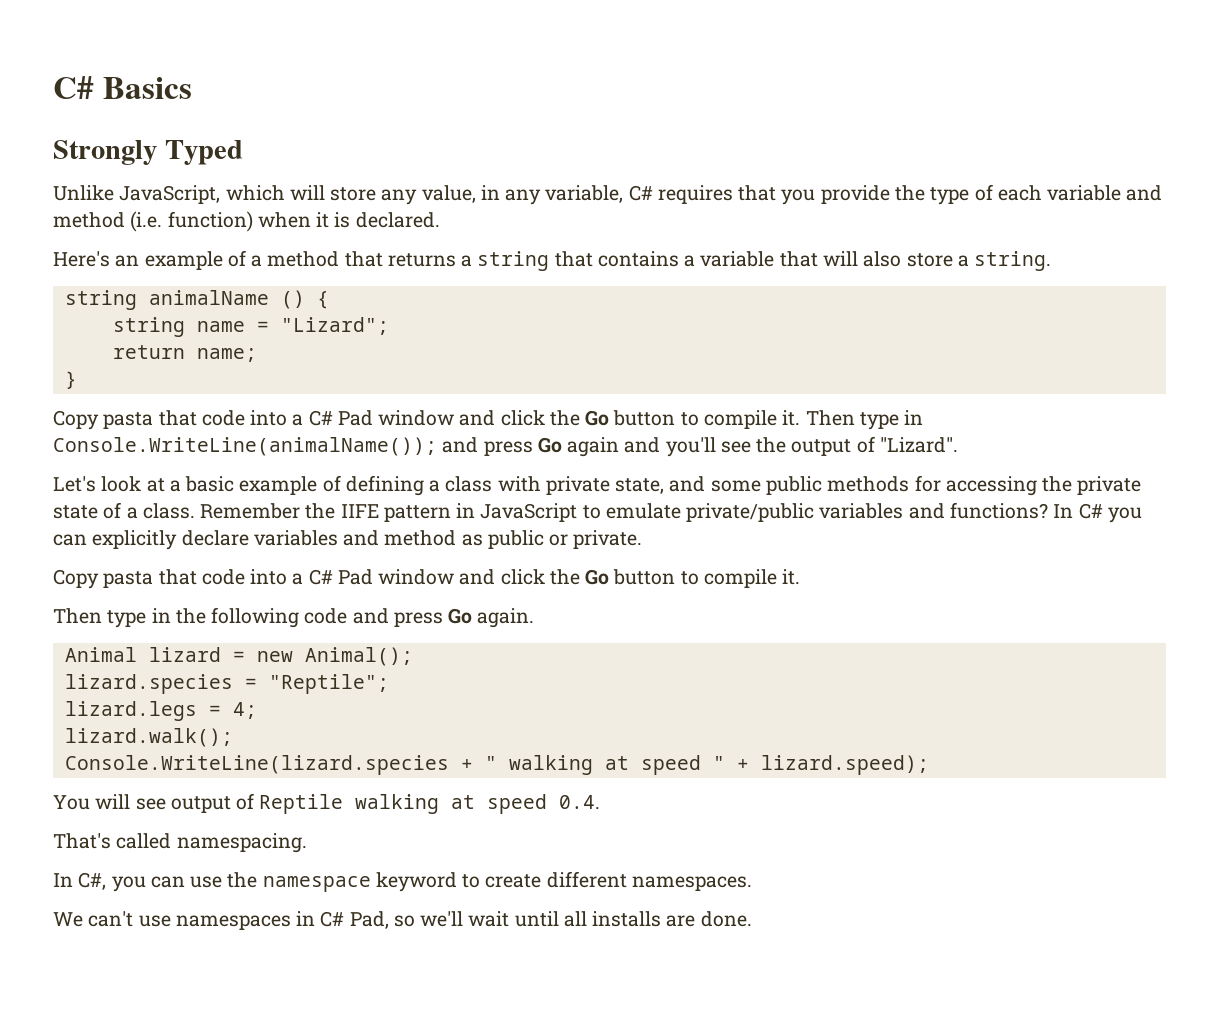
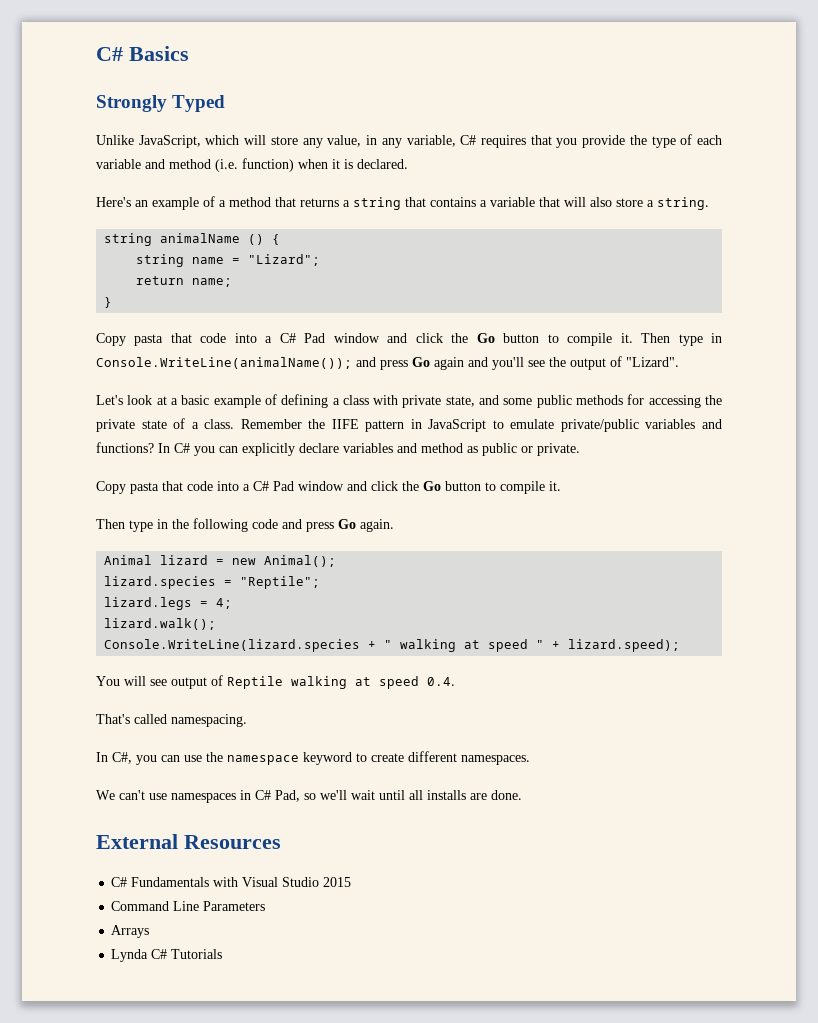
(752, 919) none -> [96,834,281,849] [111,877,352,887] [111,901,266,911] [111,925,150,938] [111,949,223,962] // External Resources // C# Fundamentals with Visual Studio 2015 // Command Line Parameters // Arrays // Lynda C# Tutorials

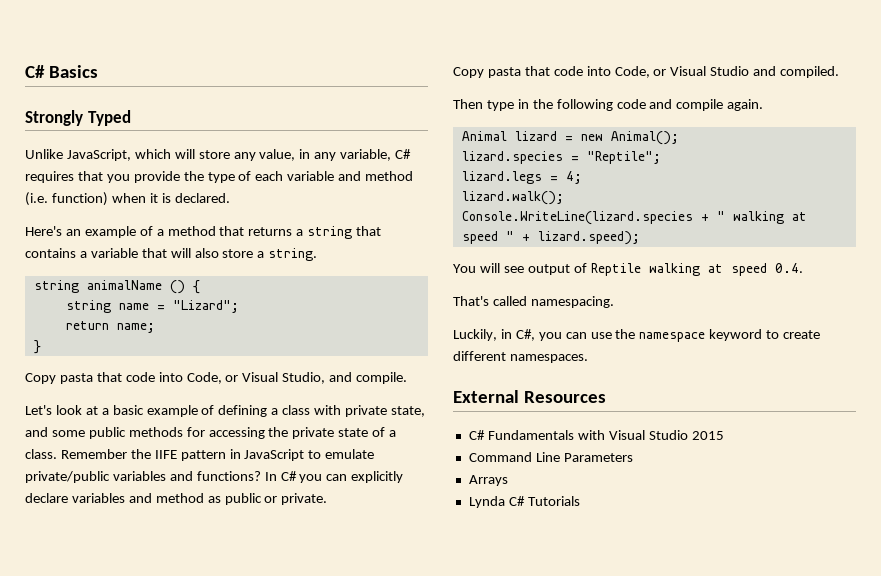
[265,333,722,346] [96,356,679,370] a C# Pad window and click the Go button to compile it. Then type in Console.WriteLine(animalName()); and press Go again and you'll see the output of "Lizard". -> [186,372,408,384] Code, or Visual Studio, and compile.
[243,481,561,494] a C# Pad window and click the Go button to compile it. -> [614,66,840,78] Code, or Visual Studio and compiled.
[306,519,356,532] press Go -> [676,99,724,111] compile
[96,752,108,762] In -> [453,329,512,341] Luckily, in
[96,790,522,803] // We can't use namespaces in C# Pad, so we'll wait until all installs are done. -> (588, 358) none

